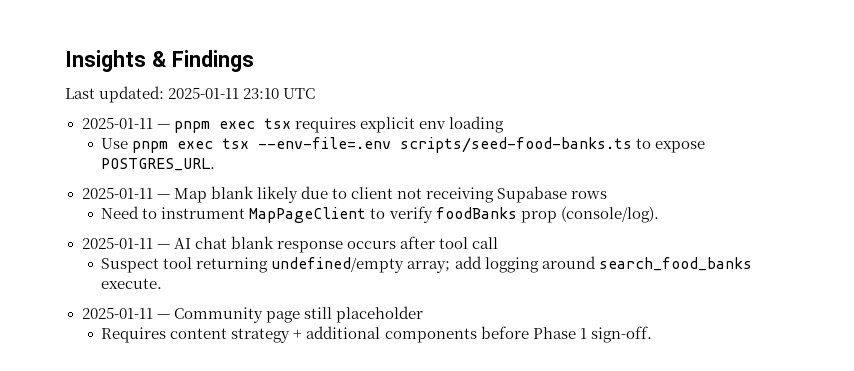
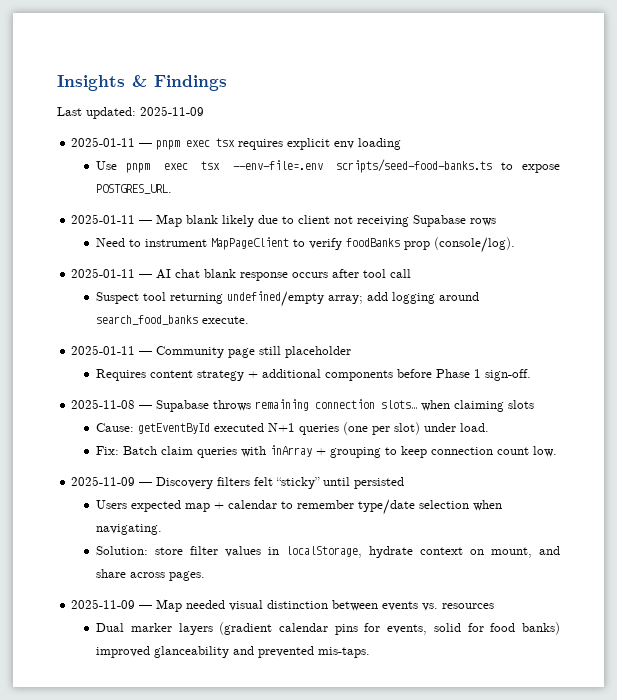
[168,87,316,99] 2025-01-11 23:10 UTC -> [140,106,204,116] 2025-11-09
(652, 334) none -> [71,399,535,412] [96,422,490,435] [96,445,558,458] [71,476,405,489] [96,499,503,515] [96,524,163,535] [96,546,560,558] [96,569,206,581] [71,599,495,612] [96,622,560,635] [96,646,371,658] // 2025-11-08 — Supabase throws remaining connection slots… when claiming slots // Cause: getEventById executed N+1 queries (one per slot) under load. // Fix: Batch claim queries with inArray + grouping to keep connection count low. // 2025-11-09 — Discovery filters felt “sticky” until persisted // Users expected map + calendar to remember type/date selection when navigating. // Solution: store filter values in localStorage, hydrate context on mount, and share across pages. // 2025-11-09 — Map needed visual distinction between events vs. resources // Dual marker layers (gradient calendar pins for events, solid for food banks) improved glanceability and prevented mis-taps.

